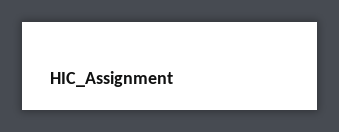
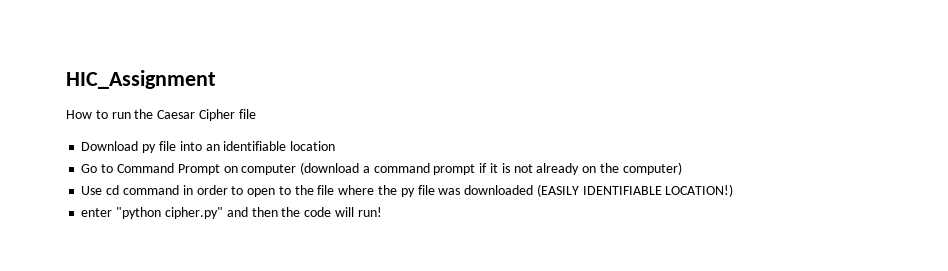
(173, 79) none -> [66,109,256,121] [81,141,336,153] [81,162,682,175] [81,184,734,197] [81,207,382,219] // How to run the Caesar Cipher file // Download py file into an identifiable location // Go to Command Prompt on computer (download a command prompt if it is not already on the computer) // Use cd command in order to open to the file where the py file was downloaded (EASILY IDENTIFIABLE LOCATION!) // enter "python cipher.py" and then the code will run!

